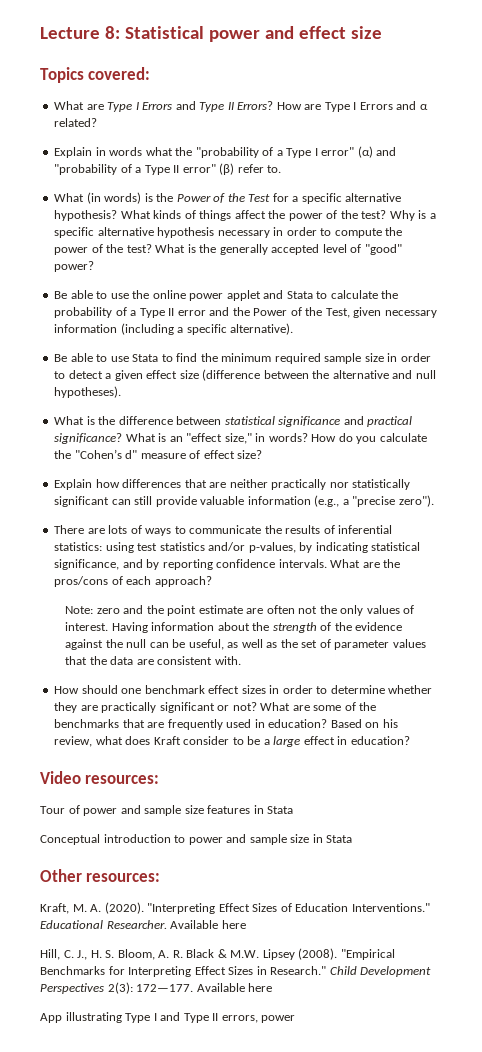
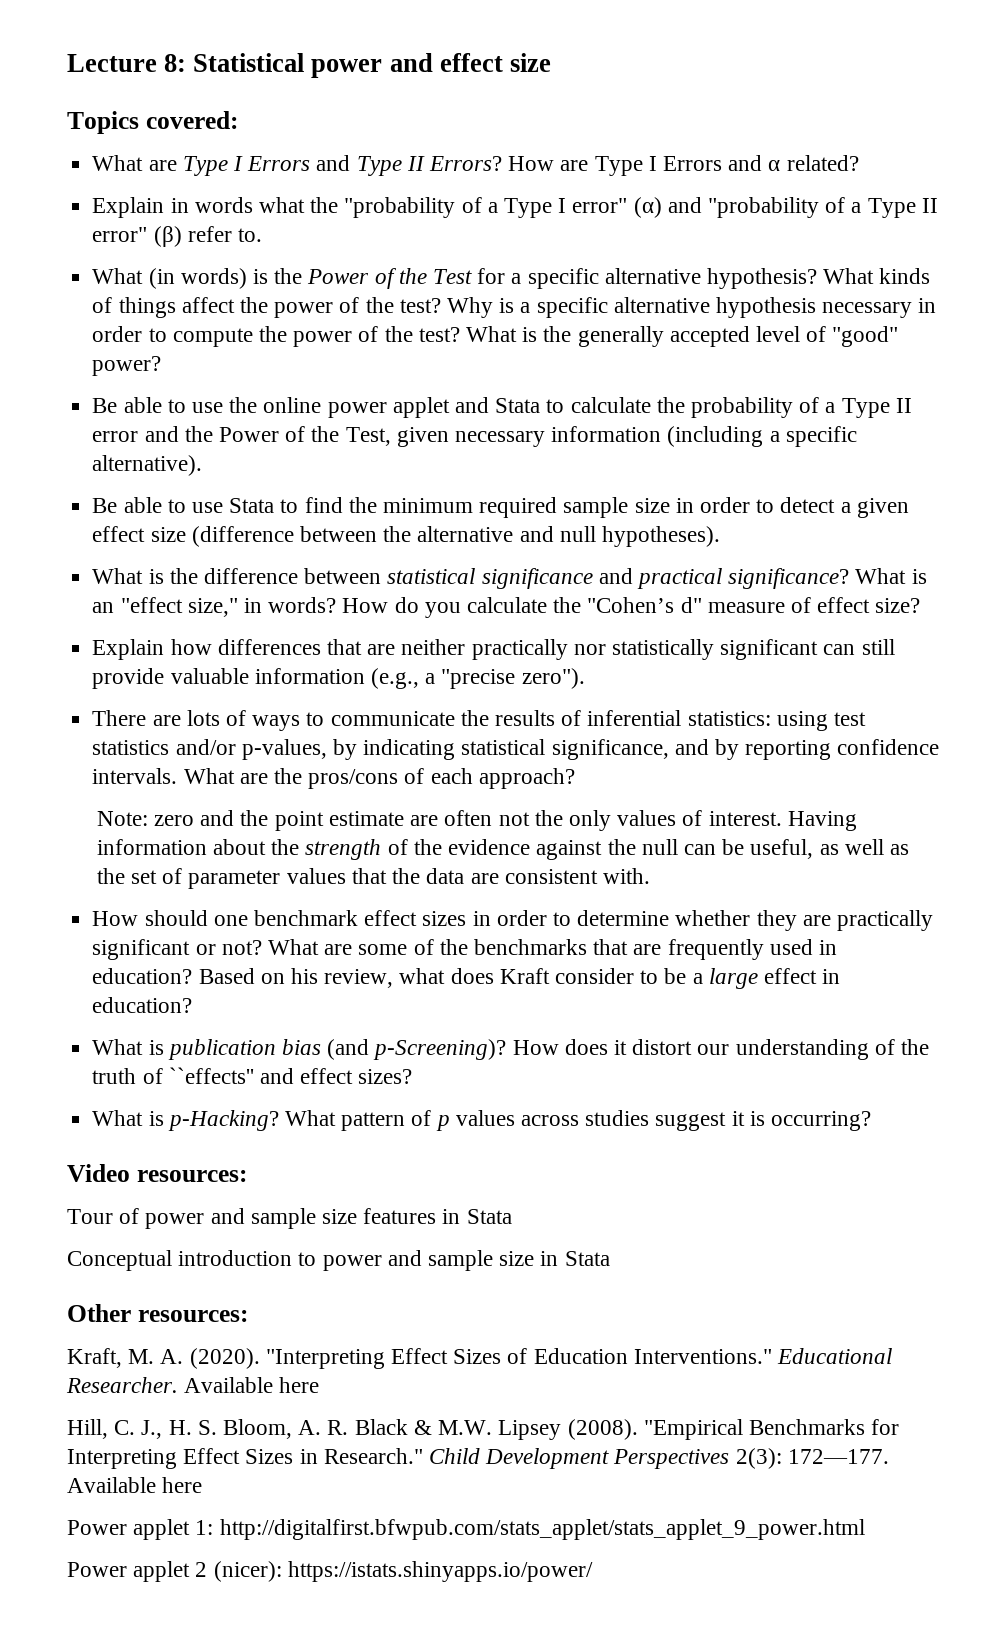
(410, 740) none -> [92,1039,930,1060] [92,1067,413,1084] [92,1110,872,1131] // What is publication bias (and p-Screening)? How does it distort our understanding of the truth of ``effects'' and effect sizes? // What is p-Hacking? What pattern of p values across studies suggest it is occurring?
[40,1012,296,1023] App illustrating Type I and Type II errors, power -> [67,1519,865,1540] [67,1561,593,1582] Power applet 1: http://digitalfirst.bfwpub.com/stats_applet/stats_applet_9_power.html // Power applet 2 (nicer): https://istats.shinyapps.io/power/

